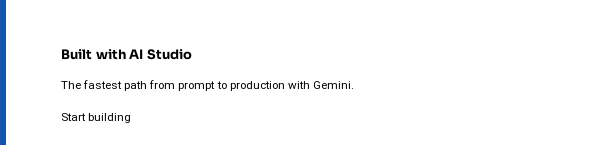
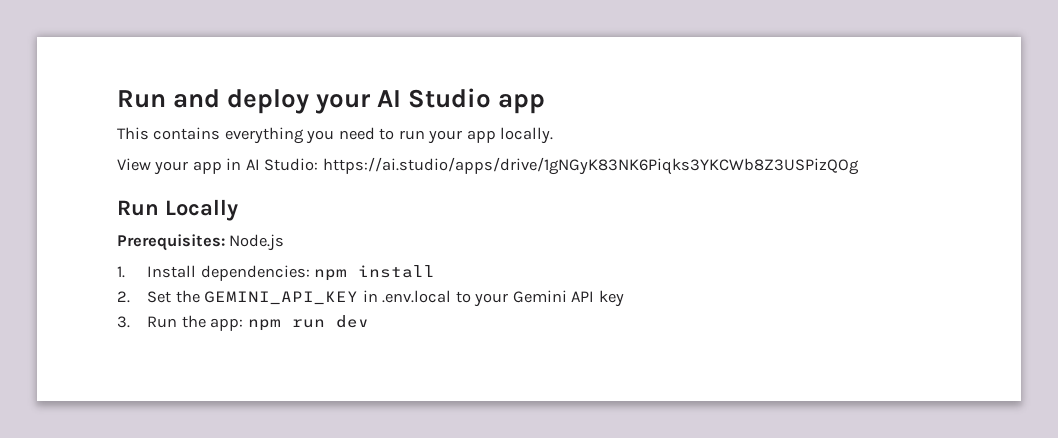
[61,49,192,60] [61,80,354,91] [61,113,132,123] Built with AI Studio // The fastest path from prompt to production with Gemini. // Start building -> [117,88,546,114] [117,127,554,144] [117,157,859,175] [117,199,238,221] [117,234,285,251] [117,265,436,281] [117,290,624,307] [117,315,369,331] Run and deploy your AI Studio app // This contains everything you need to run your app locally. // View your app in AI Studio: https://ai.studio/apps/drive/1gNGyK83NK6Piqks3YKCWb8Z3USPizQOg // Run Locally // Prerequisites: Node.js // 1. Install dependencies: npm install // 2. Set the GEMINI_API_KEY in .env.local to your Gemini API key // 3. Run the app: npm run dev

